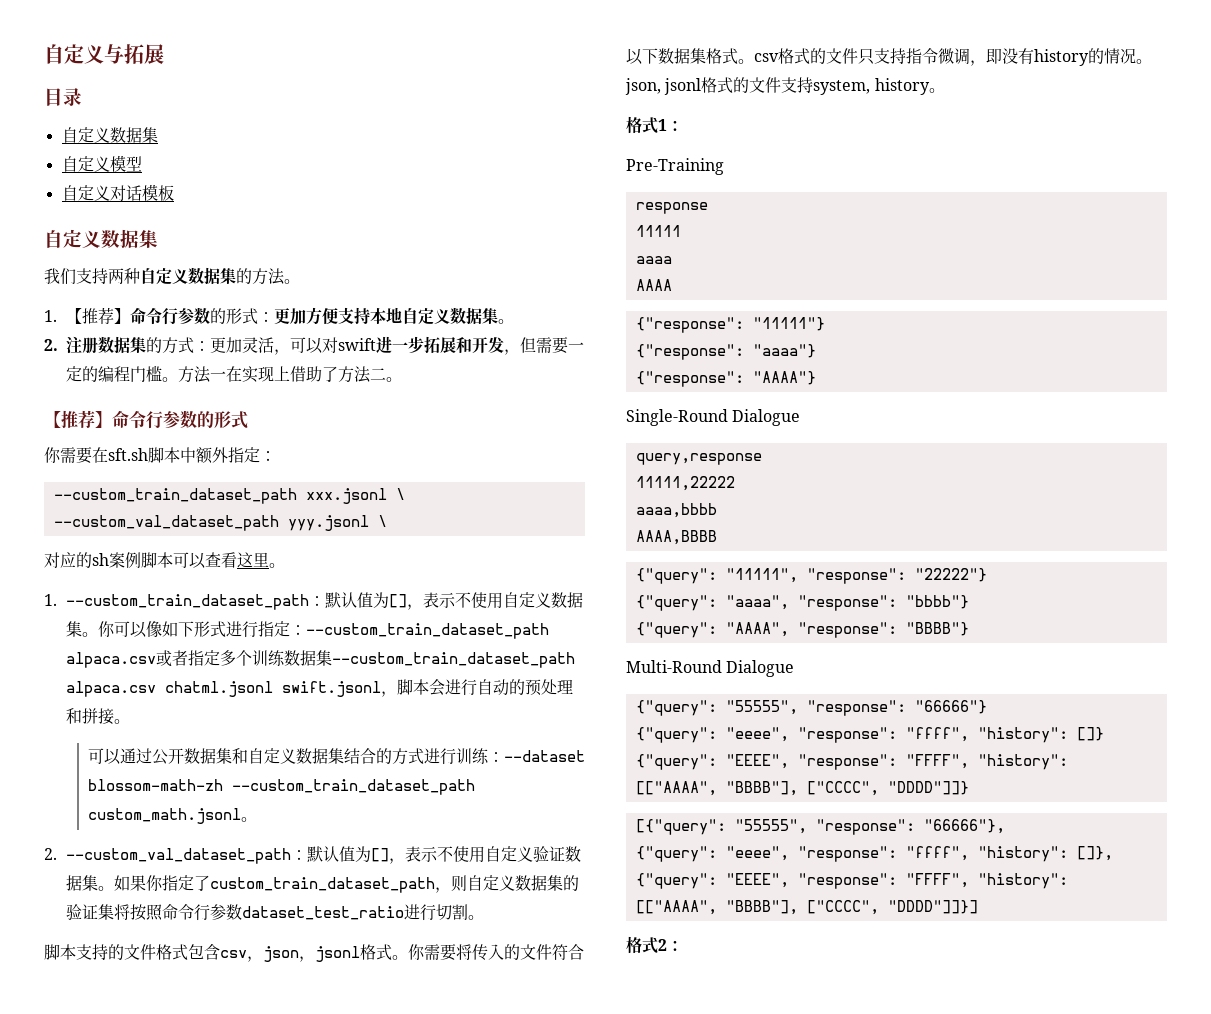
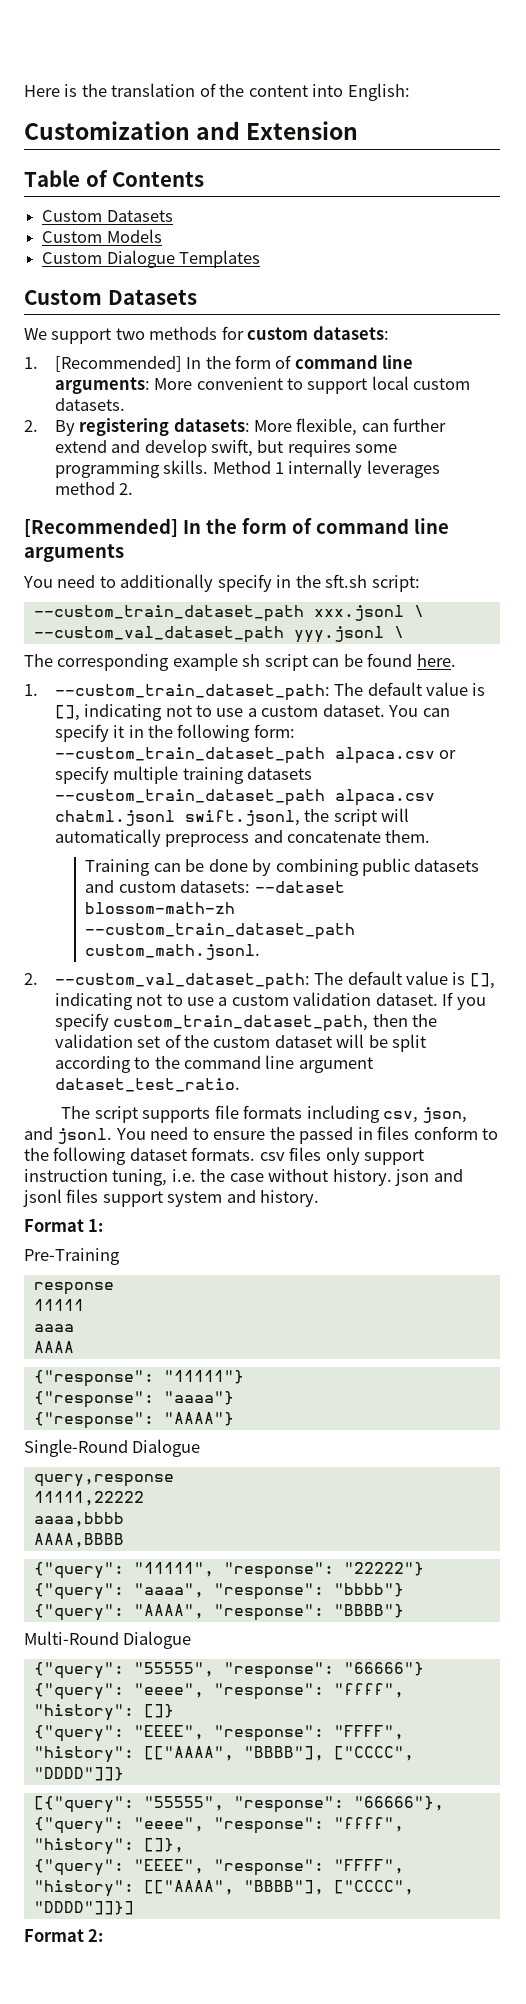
[44,44,164,64] [44,88,82,106] [61,127,158,143] [61,155,142,172] [61,184,174,201] [44,229,158,248] [44,267,300,285] [44,307,514,325] [44,336,584,355] [66,365,402,383] [44,410,248,429] [44,447,276,464] 自定义与拓展 // 目录 // 自定义数据集 // 自定义模型 // 自定义对话模板 // 自定义数据集 // 我们支持两种自定义数据集的方法。 // 1.【推荐】命令行参数的形式：更加方便支持本地自定义数据集。 // 2.注册数据集的方式：更加灵活，可以对swift进一步拓展和开发，但需要一定的编程门槛。方法一在实现上借助了方法二。 // 【推荐】命令行参数的形式 // 你需要在sft.sh脚本中额外指定： -> [24,83,410,101] [24,121,359,140] [24,170,205,187] [42,210,173,222] [42,229,162,243] [42,250,261,268] [24,289,197,305] [24,326,389,344] [24,355,414,372] [54,376,471,394] [54,398,125,411] [24,418,447,436] [54,439,398,457] [54,460,440,478] [54,482,134,495] [24,518,449,537] [24,544,124,562] [23,574,420,592] Here is the translation of the content into English: // Customization and Extension // Table of Contents // Custom Datasets // Custom Models // Custom Dialogue Templates // Custom Datasets // We support two methods for custom datasets: // 1. [Recommended] In the form of command line arguments: More convenient to support local custom datasets. // 2. By registering datasets: More flexible, can further extend and develop swift, but requires some programming skills. Method 1 internally leverages method 2. // [Recommended] In the form of command line arguments // You need to additionally specify in the sft.sh script:
[44,552,285,569] [44,592,583,610] [65,621,549,639] [65,650,575,668] [65,679,573,697] [65,708,130,725] [87,748,504,765] 对应的sh案例脚本可以查看这里。 // 1. --custom_train_dataset_path：默认值为[]，表示不使用自定义数据集。你可以像如下形式进行指定：--custom_train_dataset_path alpaca.csv或者指定多个训练数据集--custom_train_dataset_path alpaca.csv chatml.jsonl swift.jsonl，脚本会进行自动的预处理和拼接。 // 可以通过公开数据集和自定义数据集结合的方式进行训练： -> [24,653,456,671] [24,682,486,701] [54,704,450,721] [54,724,295,742] [54,747,457,764] [54,766,313,784] [54,789,435,806] [54,808,410,826] [54,829,431,847] [85,858,480,876] [85,880,251,893] The corresponding example sh script can be found here. // 1. --custom_train_dataset_path: The default value is [], indicating not to use a custom dataset. You can specify it in the following form: --custom_train_dataset_path alpaca.csv or specify multiple training datasets --custom_train_dataset_path alpaca.csv chatml.jsonl swift.jsonl, the script will automatically preprocess and concatenate them. // Training can be done by combining public datasets and custom datasets:
[87,808,257,824] [44,846,581,864] [65,875,579,893] [65,904,484,921] [44,944,584,962] [626,48,1152,66] [625,77,945,95] [626,116,683,134] custom_math.jsonl。 // 2. --custom_val_dataset_path：默认值为[]，表示不使用自定义验证数据集。如果你指定了custom_train_dataset_path，则自定义数据集的验证集将按照命令行参数dataset_test_ratio进行切割。 // 脚本支持的文件格式包含csv，json，jsonl格式。你需要将传入的文件符合以下数据集格式。csv格式的文件只支持指令微调，即没有history的情况。json, jsonl格式的文件支持system, history。 // 格式1： -> [85,944,261,960] [24,971,495,990] [54,992,486,1010] [54,1013,438,1032] [54,1034,427,1052] [54,1055,373,1073] [54,1078,240,1092] [61,1105,468,1123] [24,1126,499,1144] [24,1147,425,1165] [24,1169,463,1186] [23,1189,320,1207] [24,1219,104,1232] custom_math.jsonl. // 2. --custom_val_dataset_path: The default value is [], indicating not to use a custom validation dataset. If you specify custom_train_dataset_path, then the validation set of the custom dataset will be split according to the command line argument dataset_test_ratio. // The script supports file formats including csv, json, and jsonl. You need to ensure the passed in files conform to the following dataset formats. csv files only support instruction tuning, i.e. the case without history. json and jsonl files support system and history. // Format 1:
[626,936,683,954] 格式2： -> [24,1929,104,1942] Format 2:

